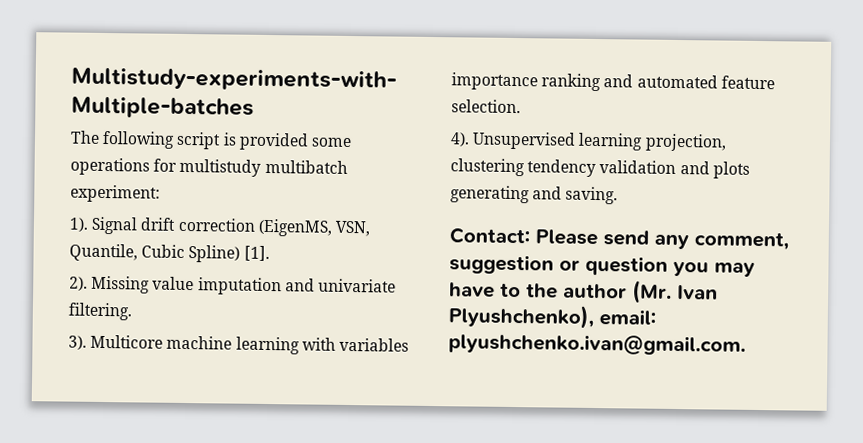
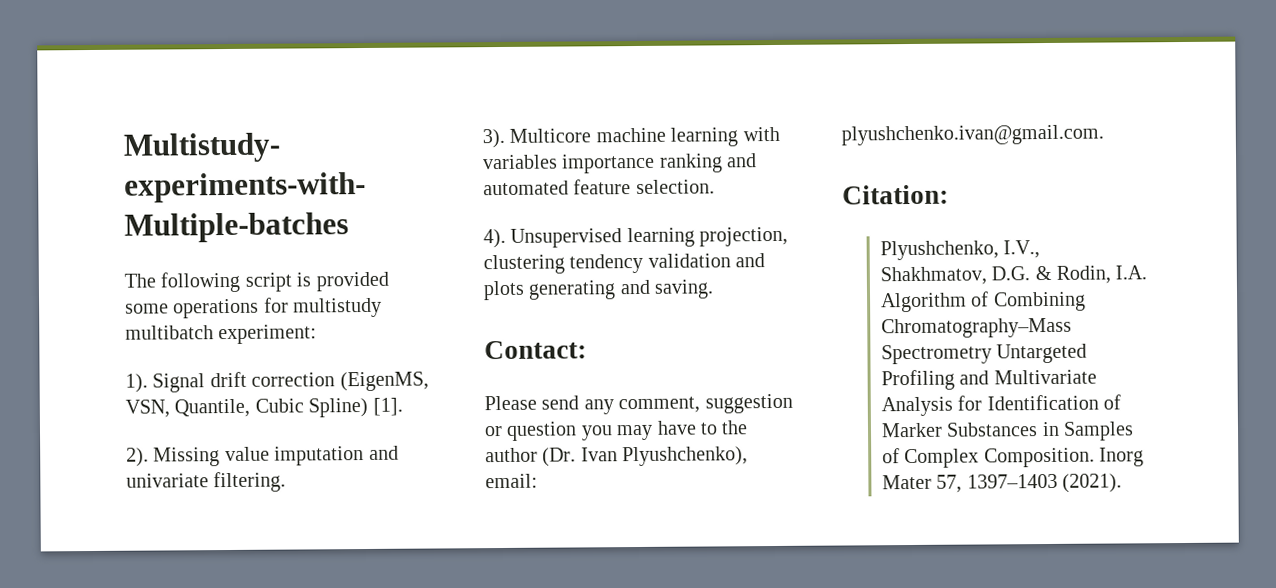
(530, 236) none -> (587, 350) //
[632,280,672,304] (Mr. -> [542,447,577,467] (Dr.
(746, 344) none -> [842,184,949,205] [879,240,1041,261] [879,265,1148,286] [880,291,1086,313] [880,317,1072,339] [880,343,1088,365] [880,369,1097,391] [880,394,1122,417] [880,421,1135,441] [881,447,1145,469] [881,473,1123,493] // Citation: // Plyushchenko, I.V., Shakhmatov, D.G. & Rodin, I.A. Algorithm of Combining Chromatography–Mass Spectrometry Untargeted Profiling and Multivariate Analysis for Identification of Marker Substances in Samples of Complex Composition. Inorg Mater 57, 1397–1403 (2021).

